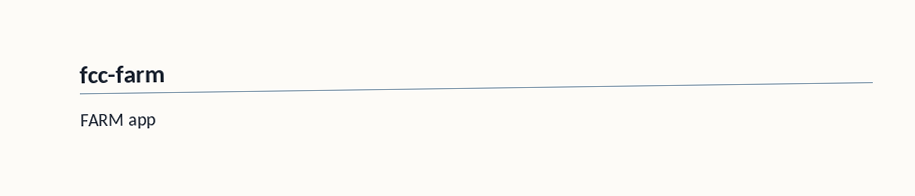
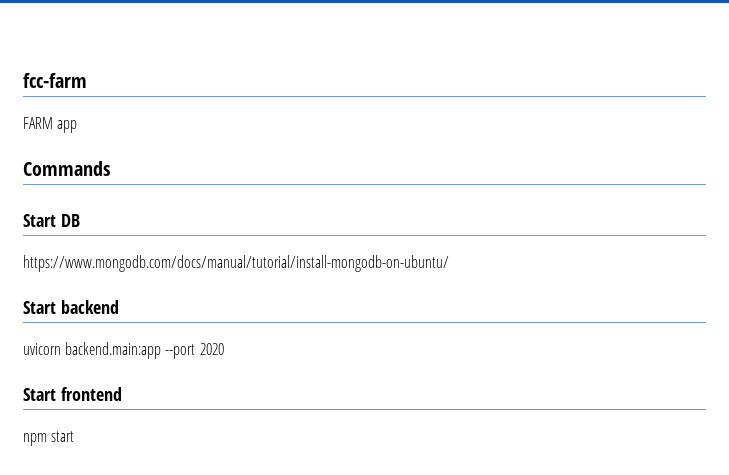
(156, 122) none -> [23,161,110,176] [23,214,80,227] [23,255,449,272] [23,300,119,314] [23,342,224,359] [23,387,122,401] [23,431,75,446] // Commands // Start DB // https://www.mongodb.com/docs/manual/tutorial/install-mongodb-on-ubuntu/ // Start backend // uvicorn backend.main:app --port 2020 // Start frontend // npm start

